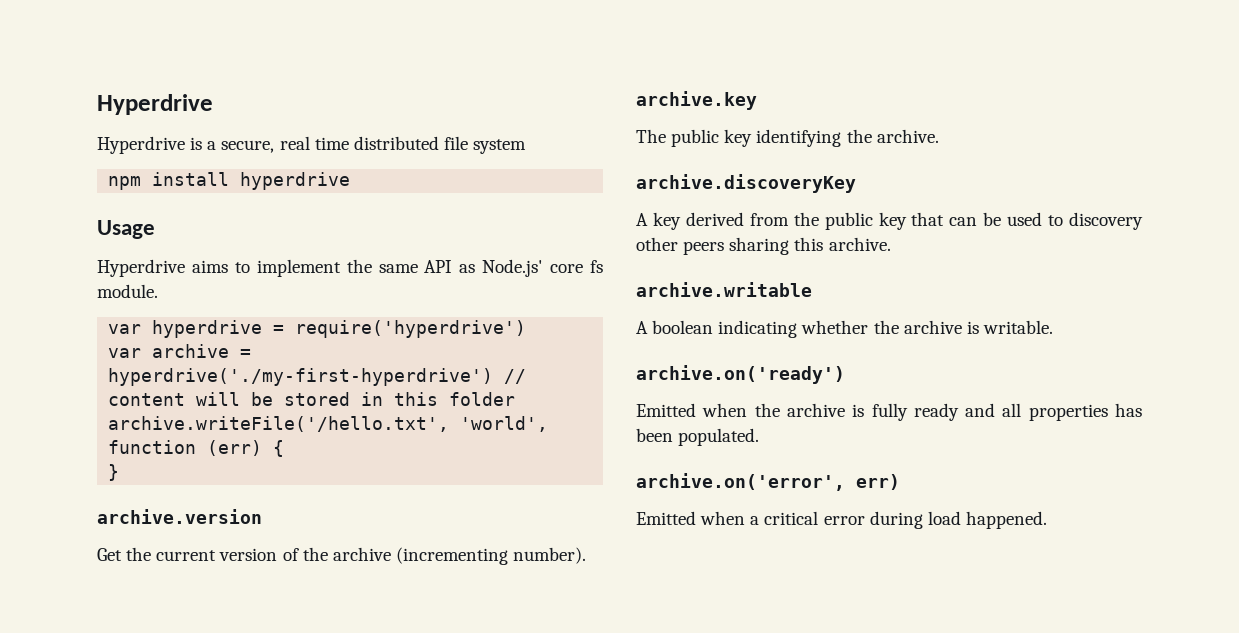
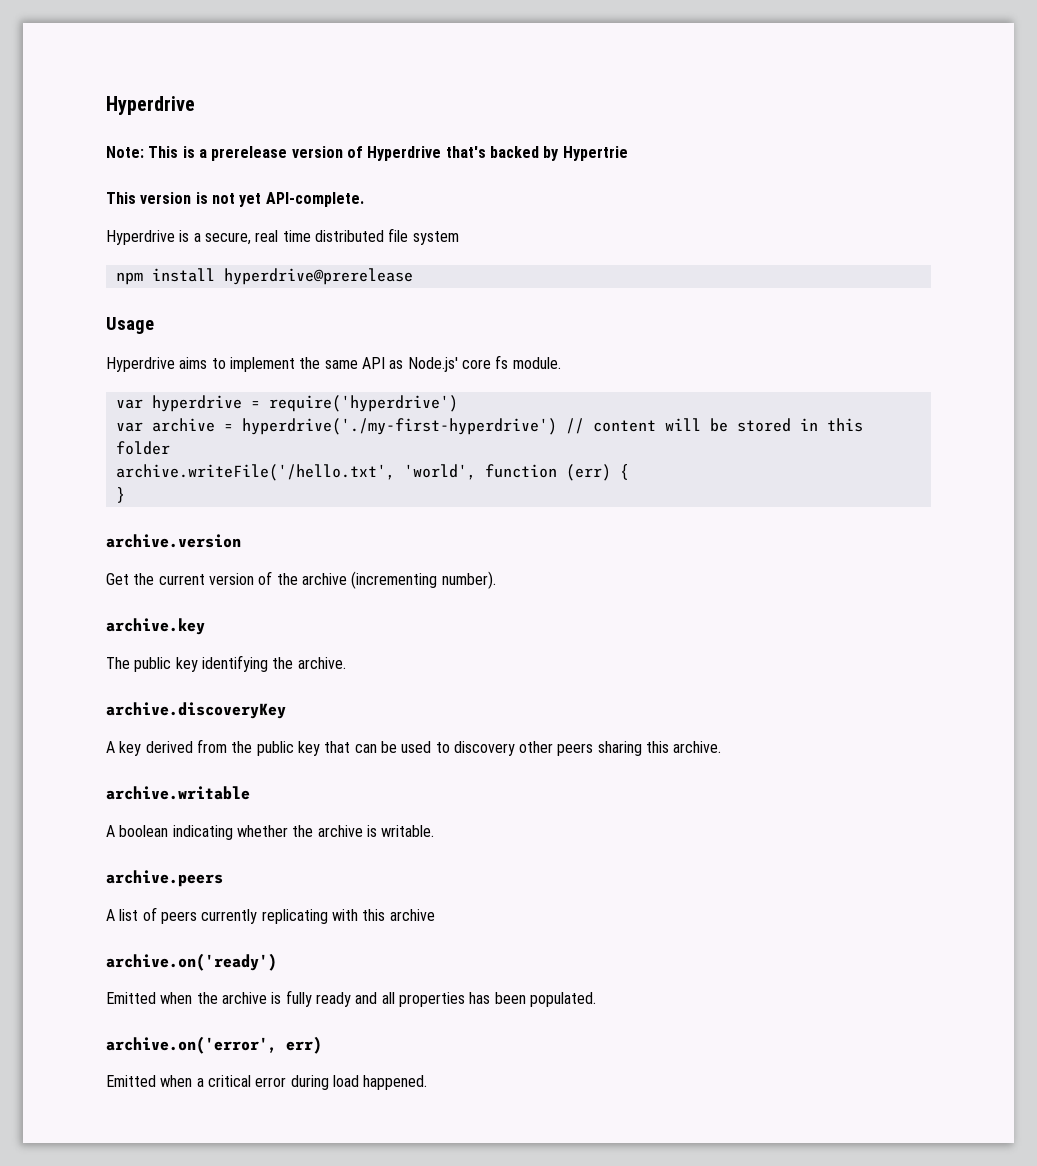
[97,94,213,115] Hyperdrive -> [106,96,195,115] [106,146,628,161] [106,192,364,207] Hyperdrive // Note: This is a prerelease version of Hyperdrive that's backed by Hypertrie // This version is not yet API-complete.
[240,172,351,190] hyperdrive -> [223,268,413,285] hyperdrive@prerelease
(1053, 327) none -> [106,870,223,887] [106,907,435,924] // archive.peers // A list of peers currently replicating with this archive

